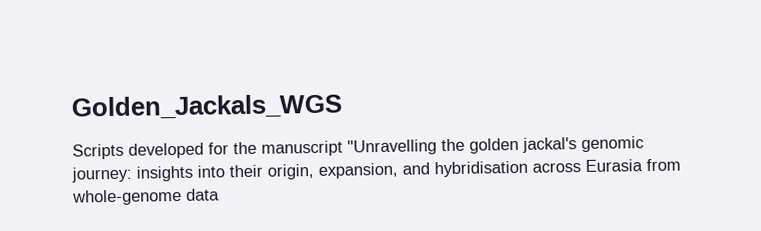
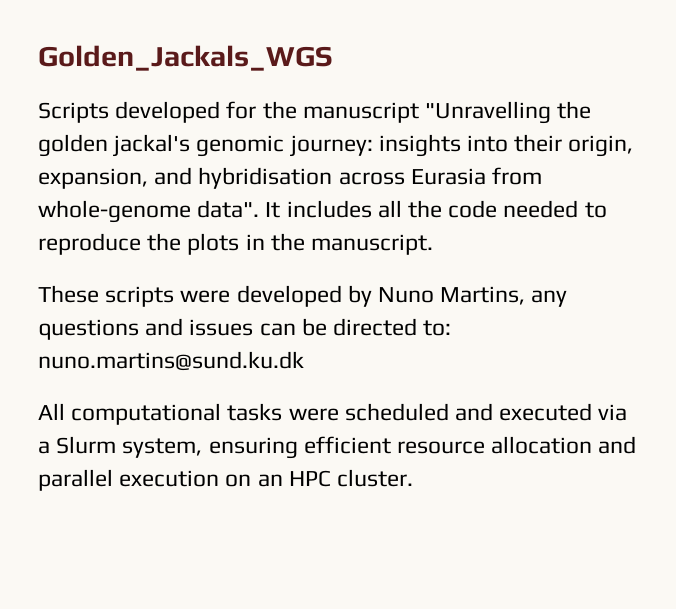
[186,188,220,201] data -> [197,200,607,218] [38,233,434,255] [38,285,568,307] [38,318,452,340] [38,351,304,371] [38,403,628,425] [38,436,637,459] [38,469,414,491] data". It includes all the code needed to reproduce the plots in the manuscript. // These scripts were developed by Nuno Martins, any questions and issues can be directed to: nuno.martins@sund.ku.dk // All computational tasks were scheduled and executed via a Slurm system, ensuring efficient resource allocation and parallel execution on an HPC cluster.

